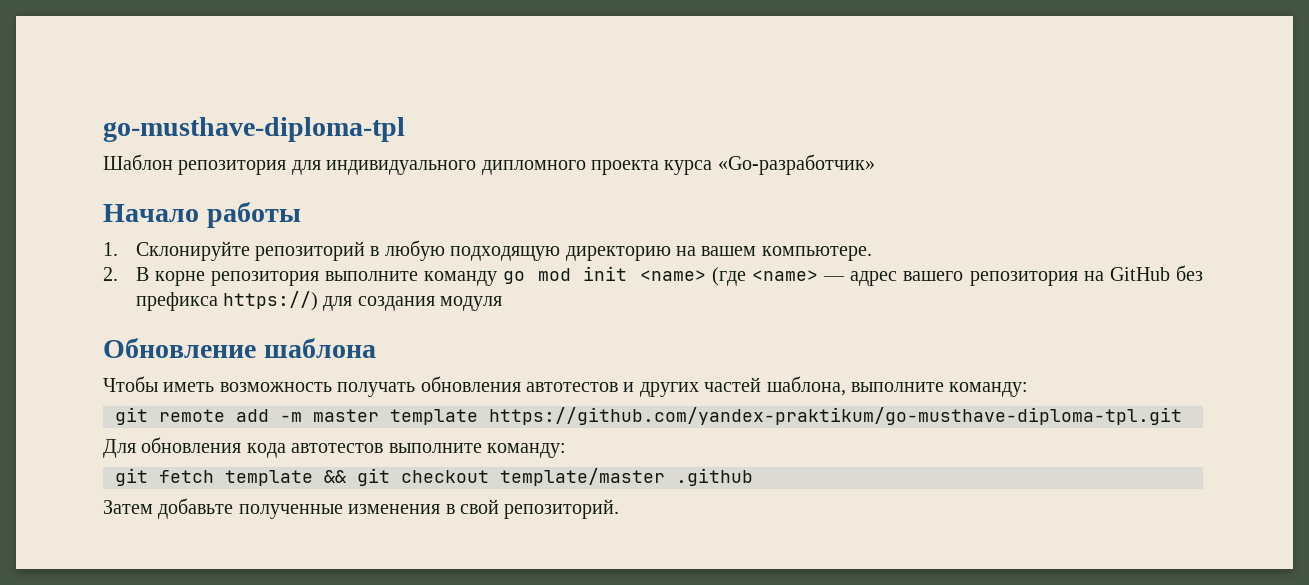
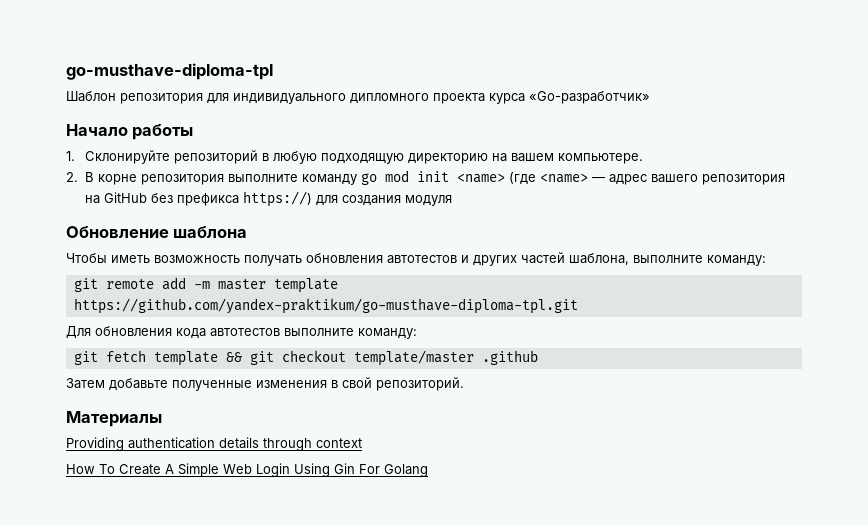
(620, 509) none -> [66,411,162,427] [66,437,362,451] [66,463,428,477] // Материалы // Providing authentication details through context // How To Create A Simple Web Login Using Gin For Golang

